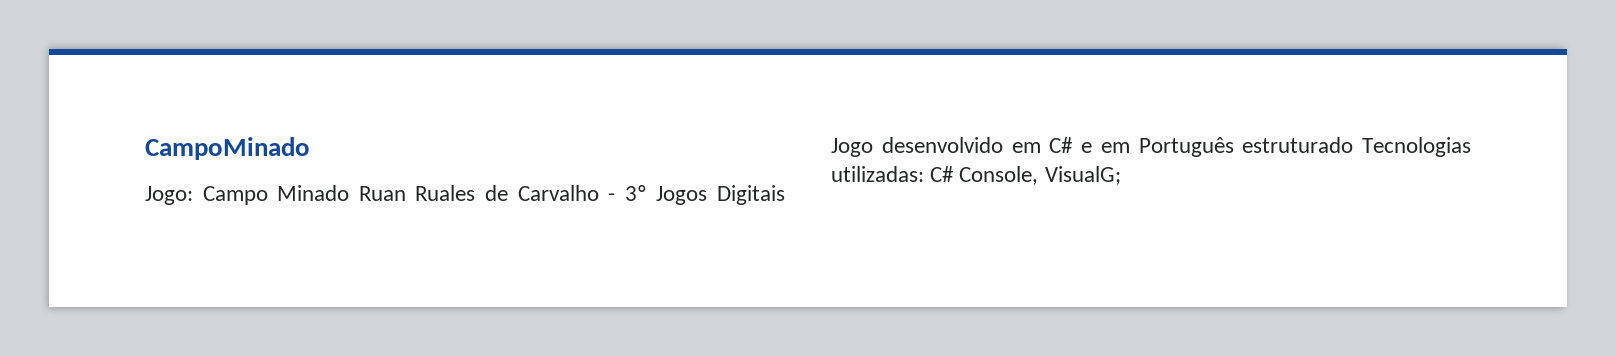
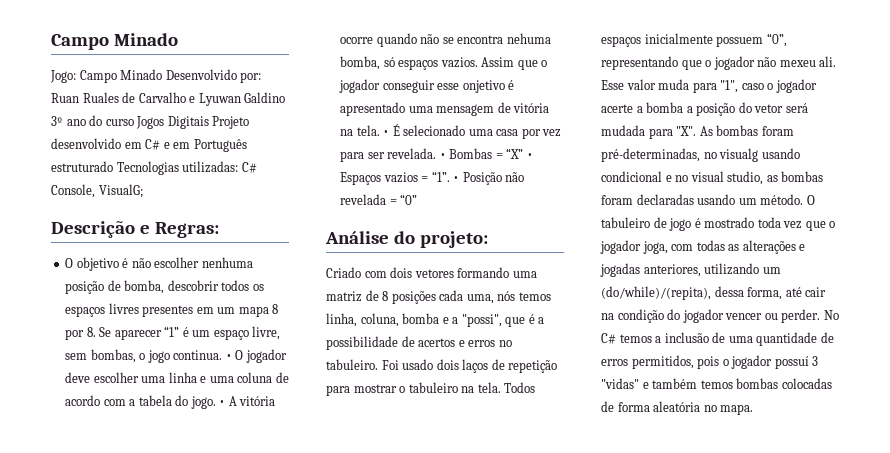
[145,137,310,160] CampoMinado -> [51,33,178,50] Campo Minado
(350, 193) none -> [165,69,262,83] Desenvolvido por:
[608,185,647,201] - 3º -> [189,92,286,106] [51,115,134,126] e Lyuwan Galdino 3º ano do curso
[831,138,873,157] Jogo -> [212,116,250,129] Projeto
(1121, 175) none -> [51,221,219,238] [65,257,253,271] [65,280,264,294] [65,303,279,317] [65,326,281,340] [65,349,287,363] [65,372,289,383] [65,395,276,409] [340,33,551,47] [340,56,548,70] [339,79,515,93] [340,102,550,116] [340,124,562,139] [340,148,533,162] [340,171,525,185] [340,194,418,205] [325,231,488,248] [326,267,537,278] [326,290,551,304] [326,313,545,327] [326,336,512,350] [326,359,558,373] [326,382,536,396] [601,33,787,47] [601,56,837,70] [601,79,817,93] [601,102,808,116] [601,125,794,139] [601,148,800,162] [601,171,824,185] [601,194,815,205] [601,217,836,231] [600,240,806,254] [600,263,781,277] [601,286,827,300] [601,309,839,323] [601,332,834,346] [601,355,819,369] [601,378,832,389] [601,401,754,415] // Descrição e Regras: // O objetivo é não escolher nenhuma posição de bomba, descobrir todos os espaços livres presentes em um mapa 8 por 8. Se aparecer “1” é um espaço livre, sem bombas, o jogo continua. • O jogador deve escolher uma linha e uma coluna de acordo com a tabela do jogo. • A vitória ocorre quando não se encontra nehuma bomba, só espaços vazios. Assim que o jogador conseguir esse onjetivo é apresentado uma mensagem de vitória na tela. • É selecionado uma casa por vez para ser revelada. • Bombas = “X” • Espaços vazios = “1”. • Posição não revelada = “0” // Análise do projeto: // Criado com dois vetores formando uma matriz de 8 posições cada uma, nós temos linha, coluna, bomba e a "possi", que é a possibilidade de acertos e erros no tabuleiro. Foi usado dois laços de repetição para mostrar o tabuleiro na tela. Todos espaços inicialmente possuem “0”, representando que o jogador não mexeu ali. Esse valor muda para "1", caso o jogador acerte a bomba a posição do vetor será mudada para "X". As bombas foram pré-determinadas, no visualg usando condicional e no visual studio, as bombas foram declaradas usando um método. O tabuleiro de jogo é mostrado toda vez que o jogador joga, com todas as alterações e jogadas anteriores, utilizando um (do/while)/(repita), dessa forma, até cair na condição do jogador vencer ou perder. No C# temos a inclusão de uma quantidade de erros permitidos, pois o jogador possuí 3 "vidas" e também temos bombas colocadas de forma aleatória no mapa.

